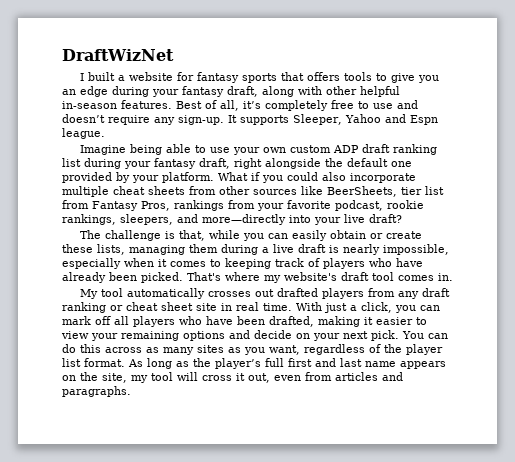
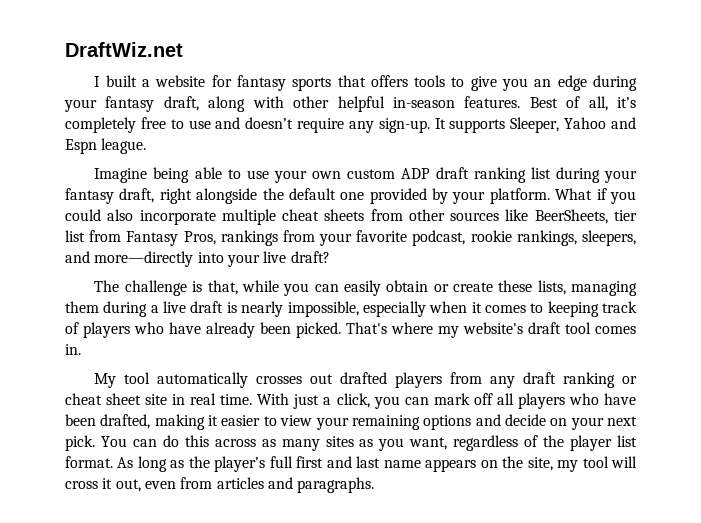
[62,49,174,61] DraftWizNet -> [65,42,183,57] DraftWiz.net

